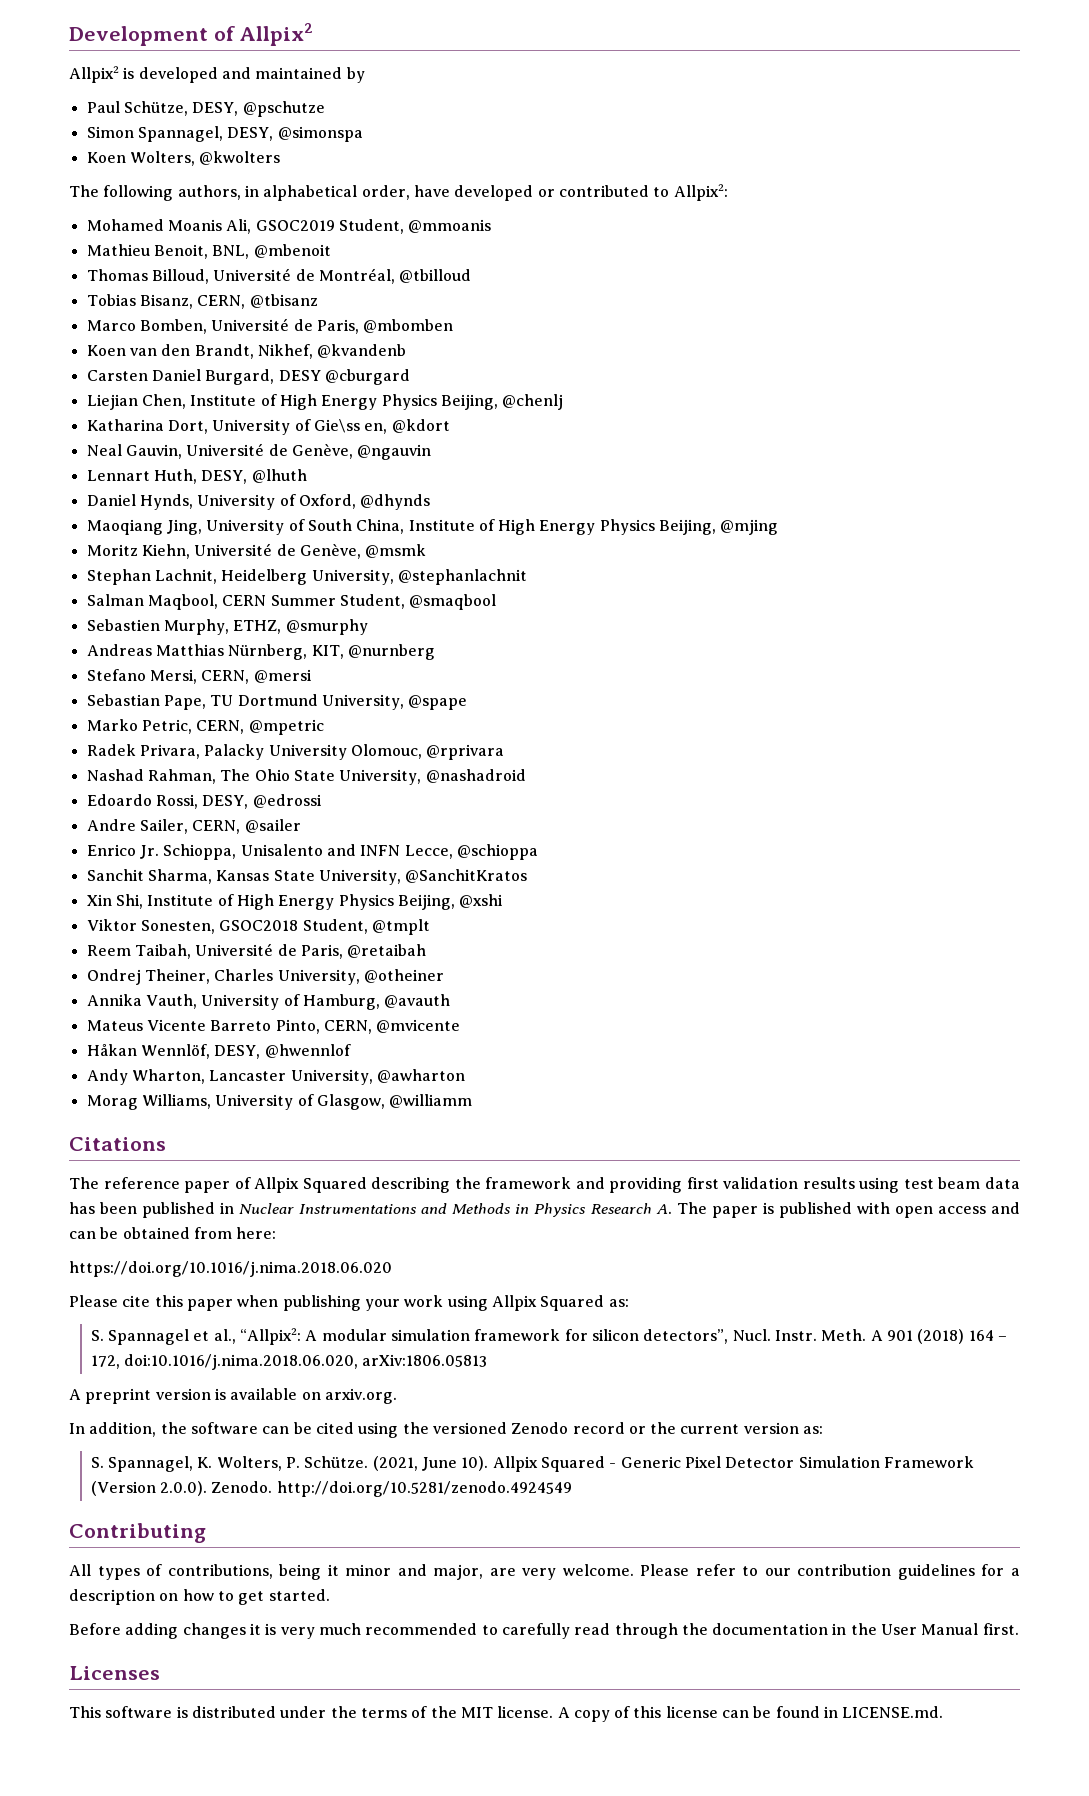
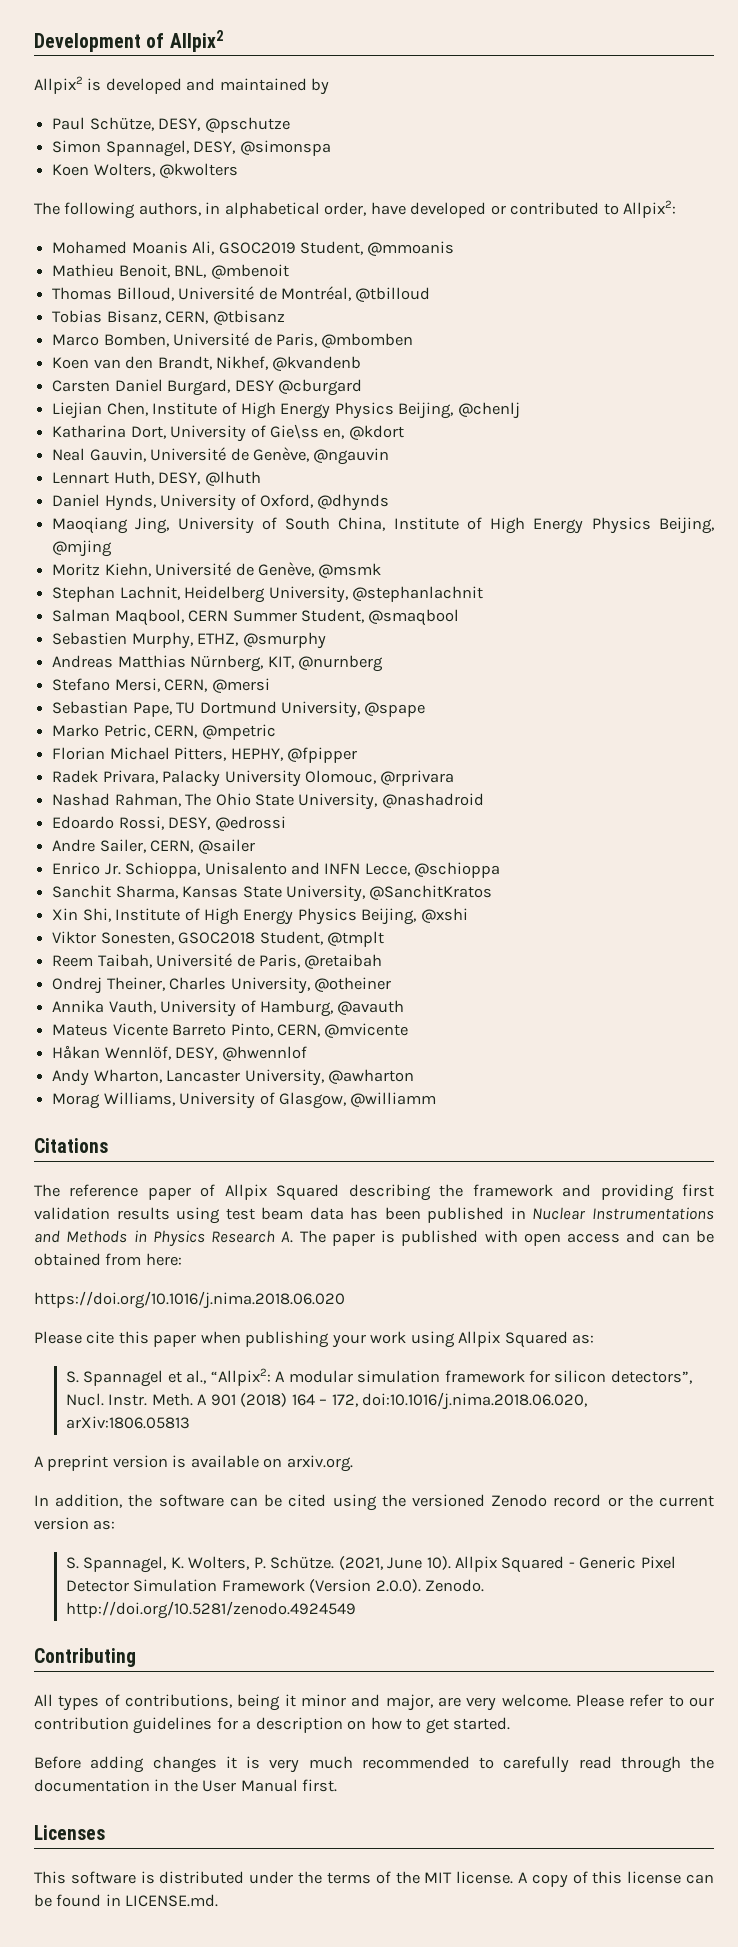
(324, 727) none -> [52,747,357,763] // Florian Michael Pitters, HEPHY, @fpipper

